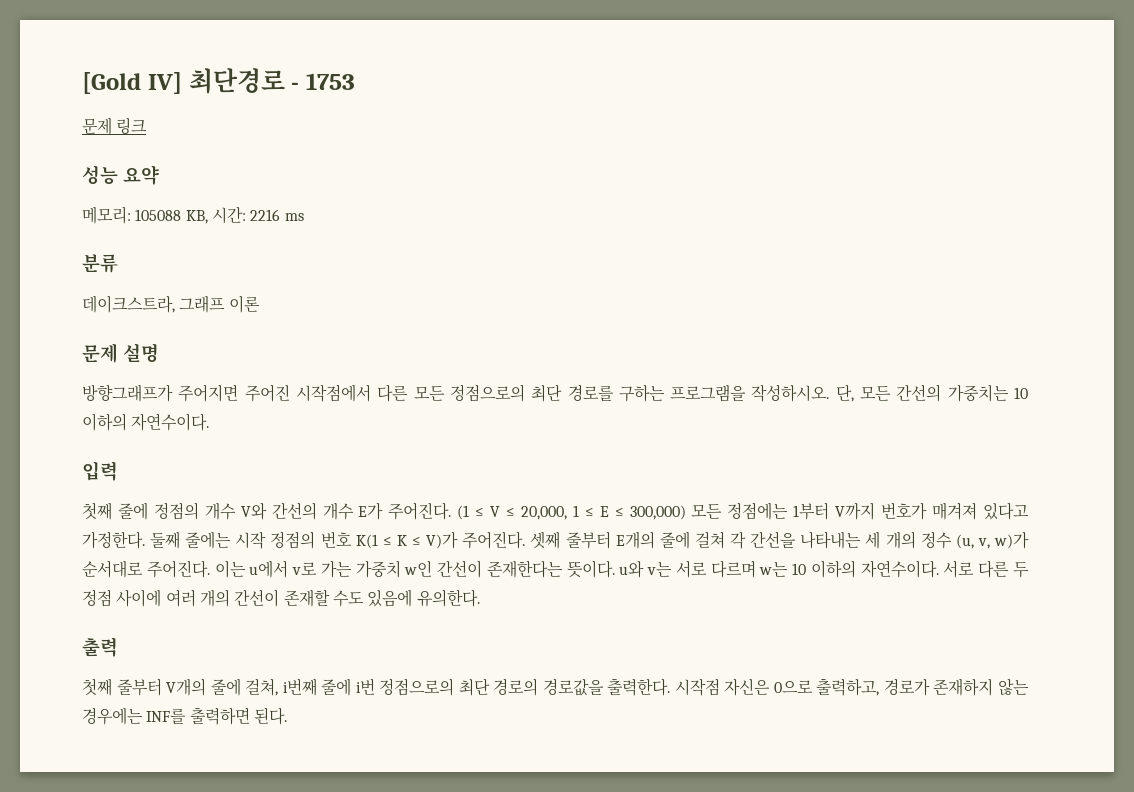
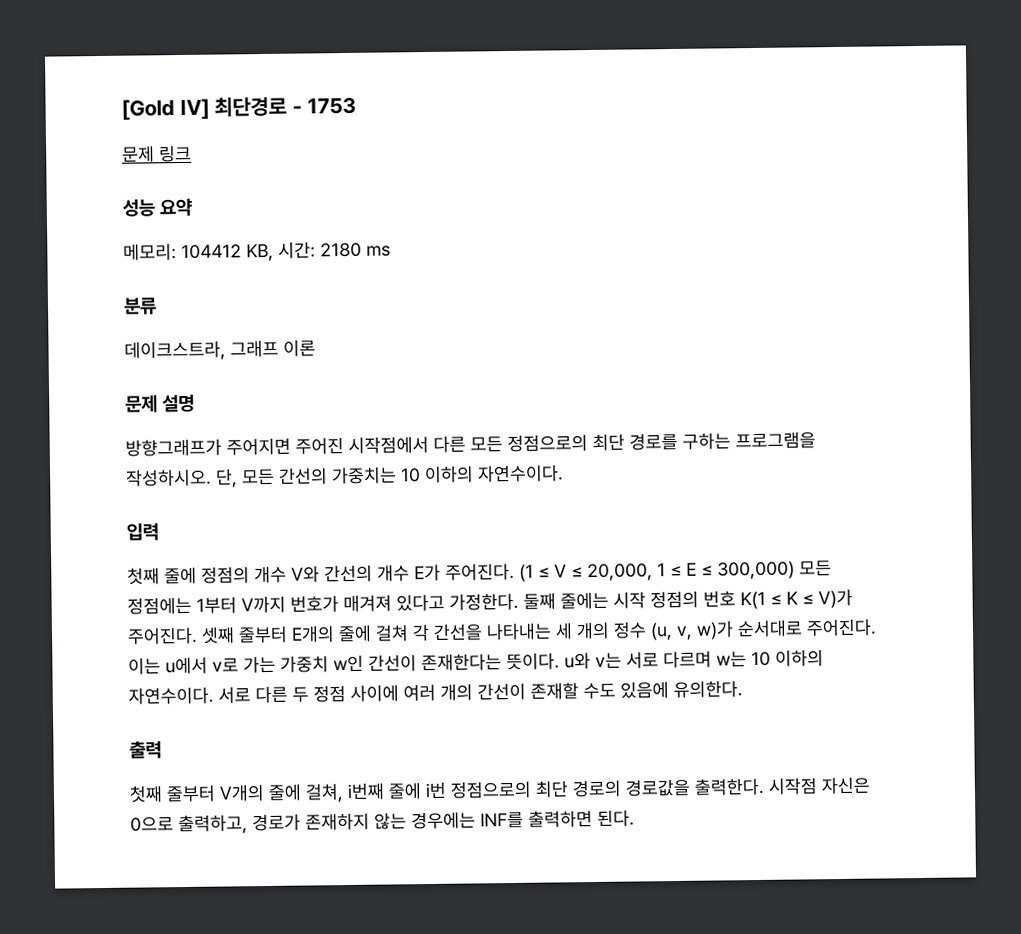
[135,209,182,221] 105088 -> [181,244,242,260] 104412
[250,209,281,221] 2216 -> [320,242,362,258] 2180

